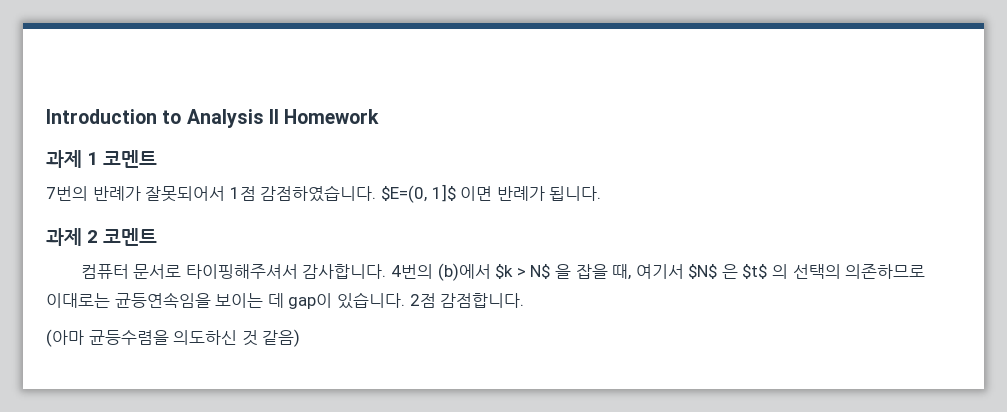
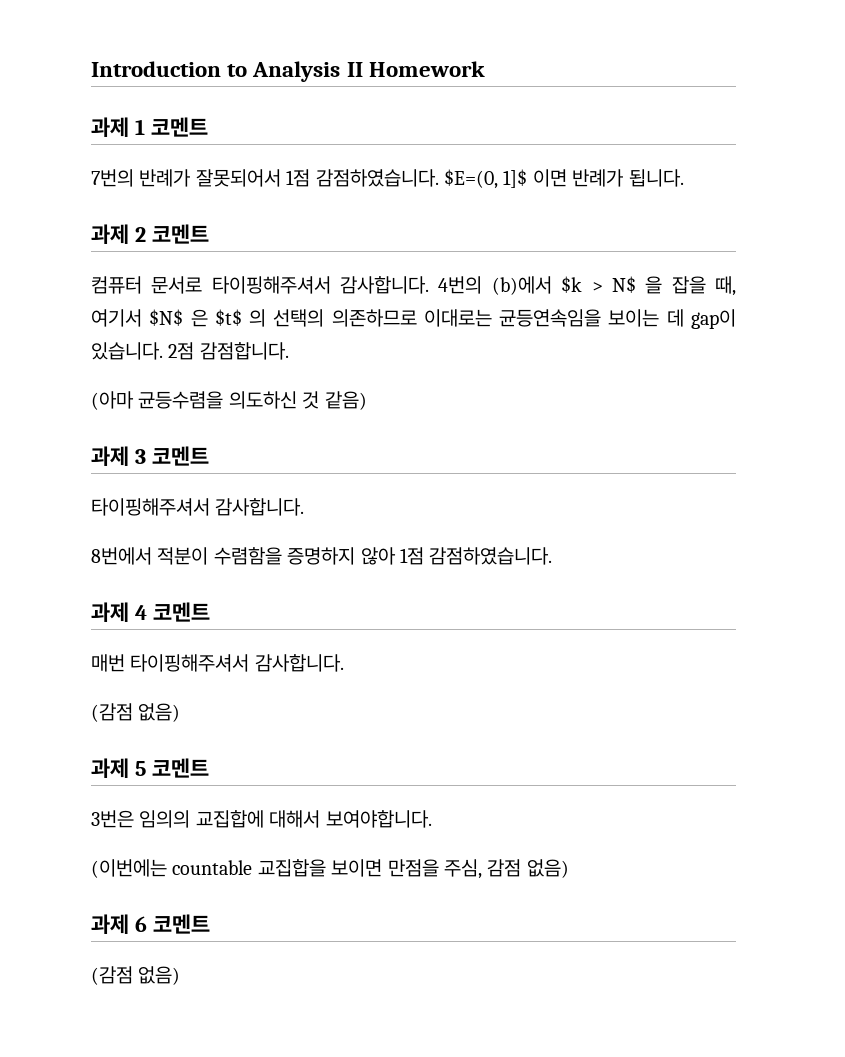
(301, 338) none -> [91,446,209,466] [91,498,305,516] [91,547,553,565] [91,602,210,622] [91,654,344,672] [91,703,181,722] [91,758,209,778] [91,810,432,828] [91,859,569,879] [91,914,210,934] [91,966,181,985] // 과제 3 코멘트 // 타이핑해주셔서 감사합니다. // 8번에서 적분이 수렴함을 증명하지 않아 1점 감점하였습니다. // 과제 4 코멘트 // 매번 타이핑해주셔서 감사합니다. // (감점 없음) // 과제 5 코멘트 // 3번은 임의의 교집합에 대해서 보여야합니다. // (이번에는 countable 교집합을 보이면 만점을 주심, 감점 없음) // 과제 6 코멘트 // (감점 없음)

